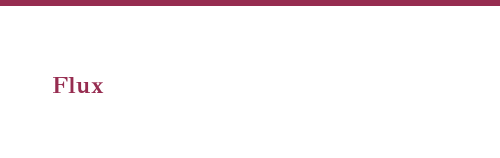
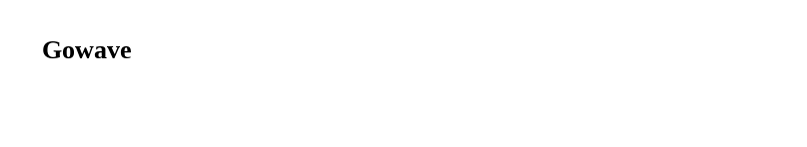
[52,77,104,94] Flux -> [41,41,132,59] Gowave

